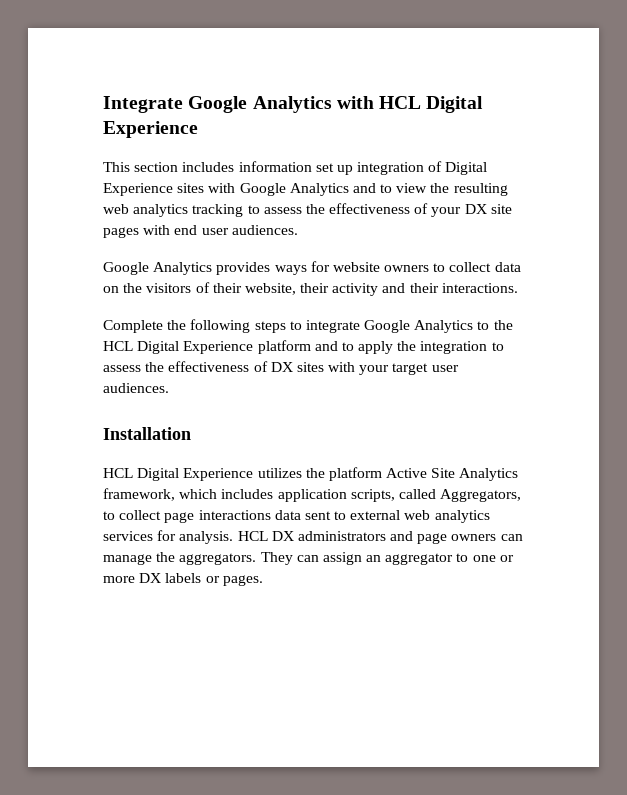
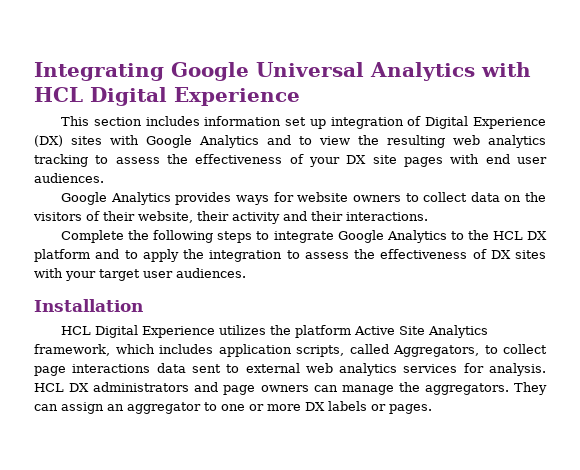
[103,96,248,113] Integrate Google -> [34,62,364,81] Integrating Google Universal
(173, 189) none -> [34,135,63,147] (DX)
[137,341,254,354] Digital Experience -> [527,231,547,240] DX

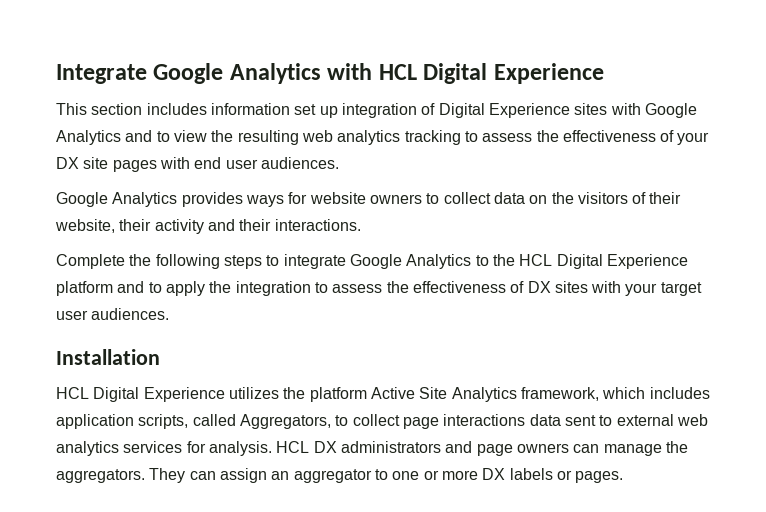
[34,62,364,81] Integrating Google Universal -> [56,63,224,84] Integrate Google
[34,135,63,147] (DX) -> (570, 110) none
[527,231,547,240] DX -> [556,254,688,269] Digital Experience

